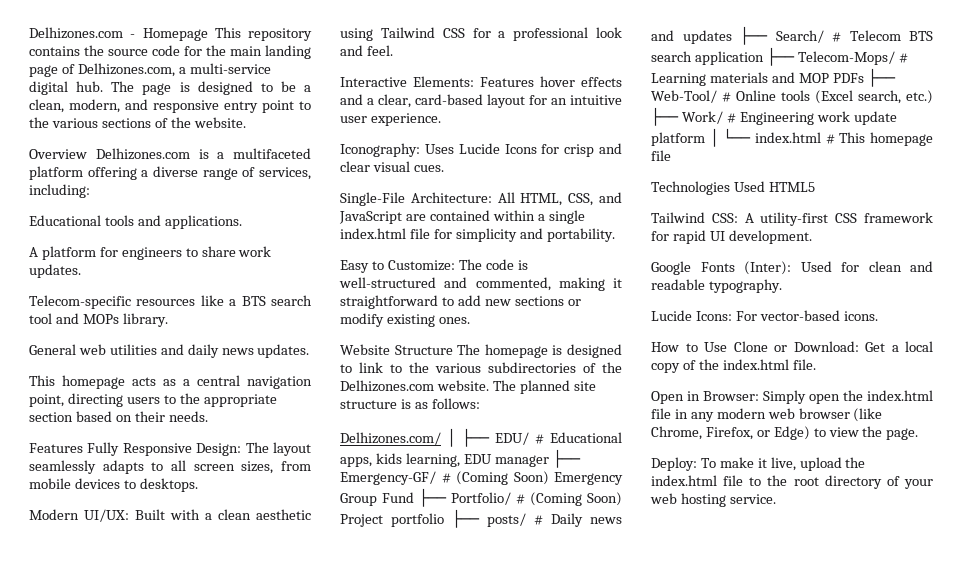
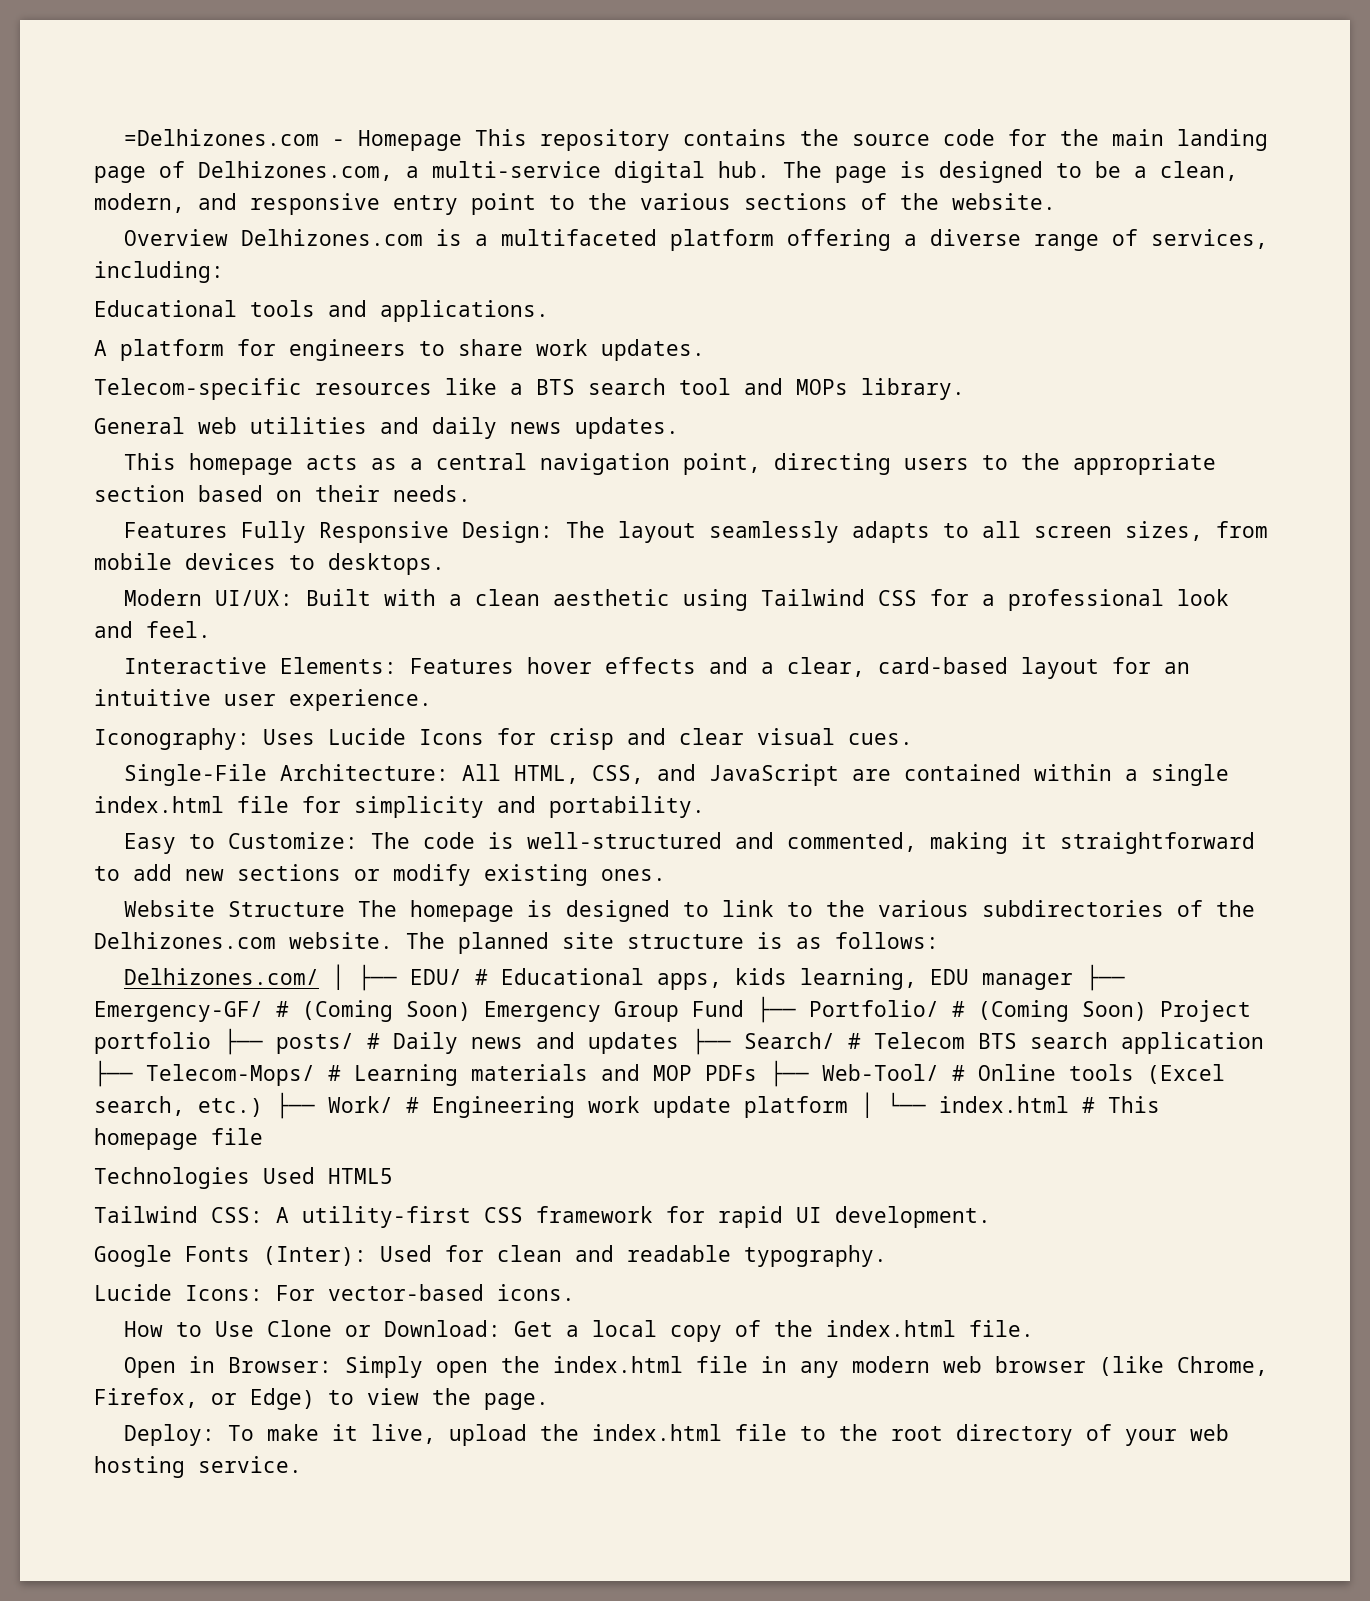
[29,27,123,39] Delhizones.com -> [124,129,320,146] =Delhizones.com

